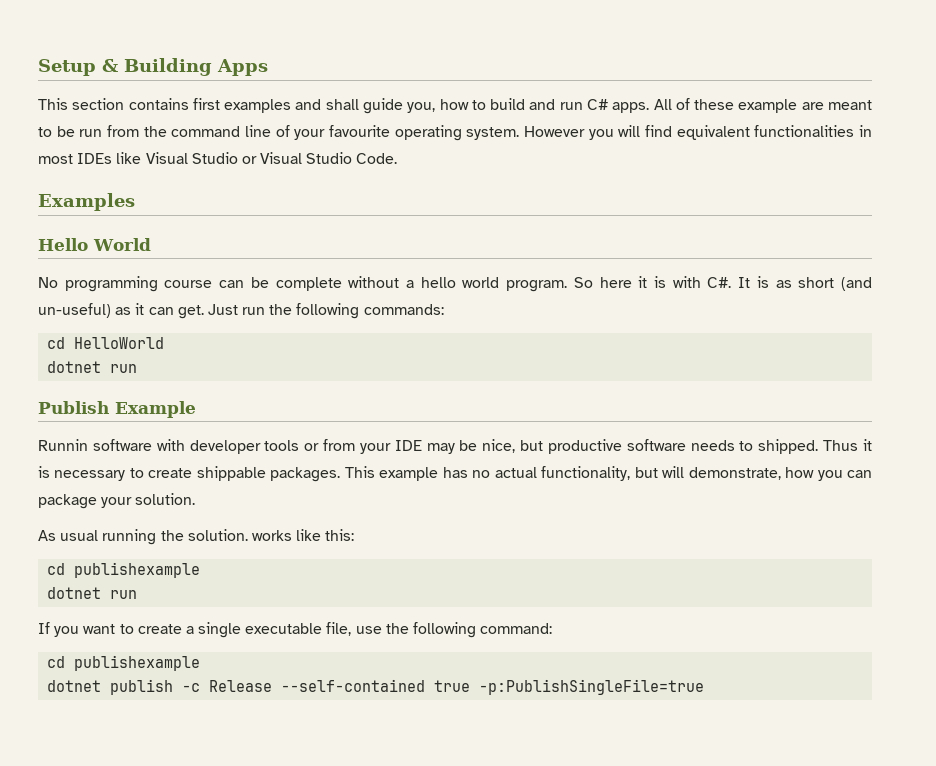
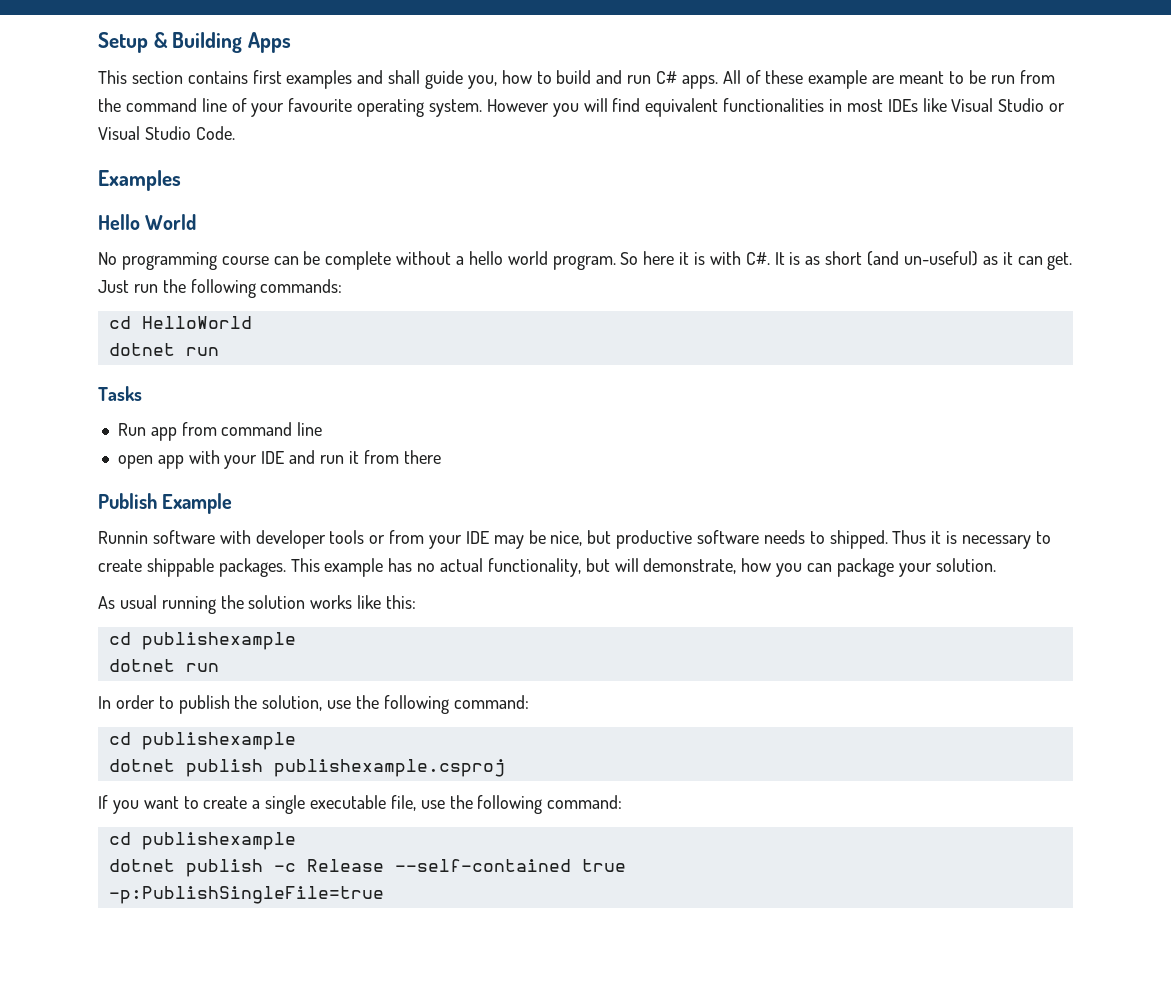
(138, 368) none -> [98,386,142,401] [117,422,323,441] [117,450,441,469] // Tasks // Run app from command line // open app with your IDE and run it from there
[187,529,248,541] solution. -> [248,595,306,609] solution
(138, 594) none -> [98,695,529,714] [108,732,296,750] [108,759,505,777] // In order to publish the solution, use the following command: // cd publishexample // dotnet publish publishexample.csproj
(471, 686) none -> (626, 865) //

